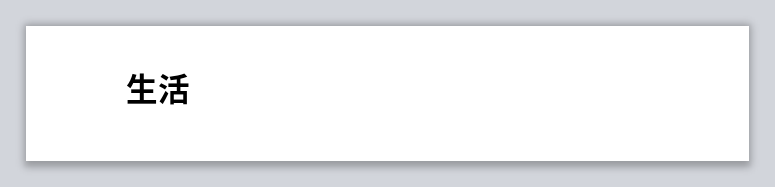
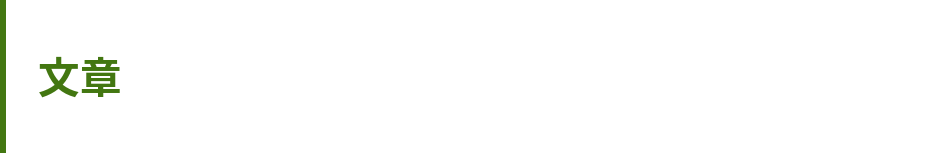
[126,73,190,105] 生活 -> [38,56,122,98] 文章

